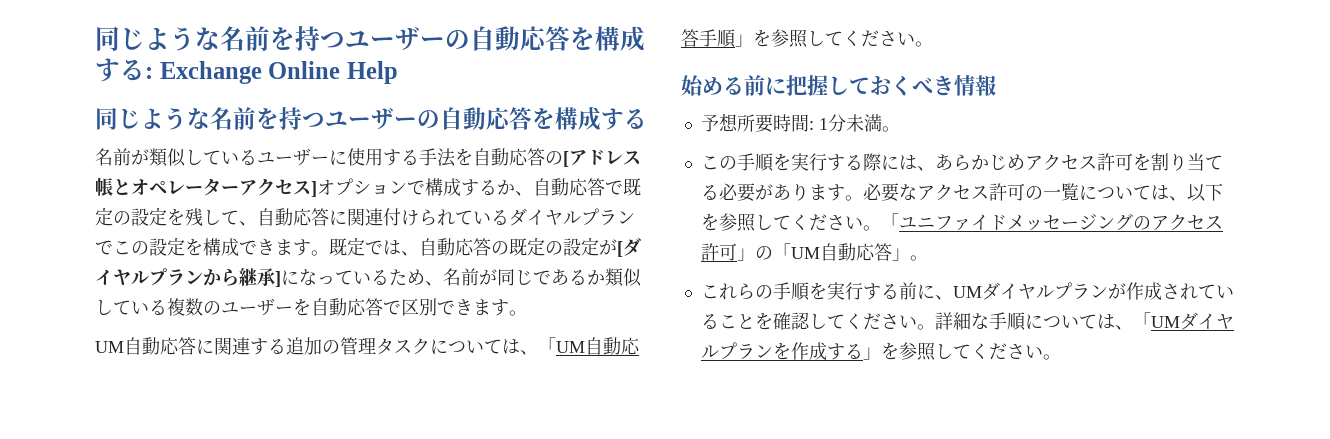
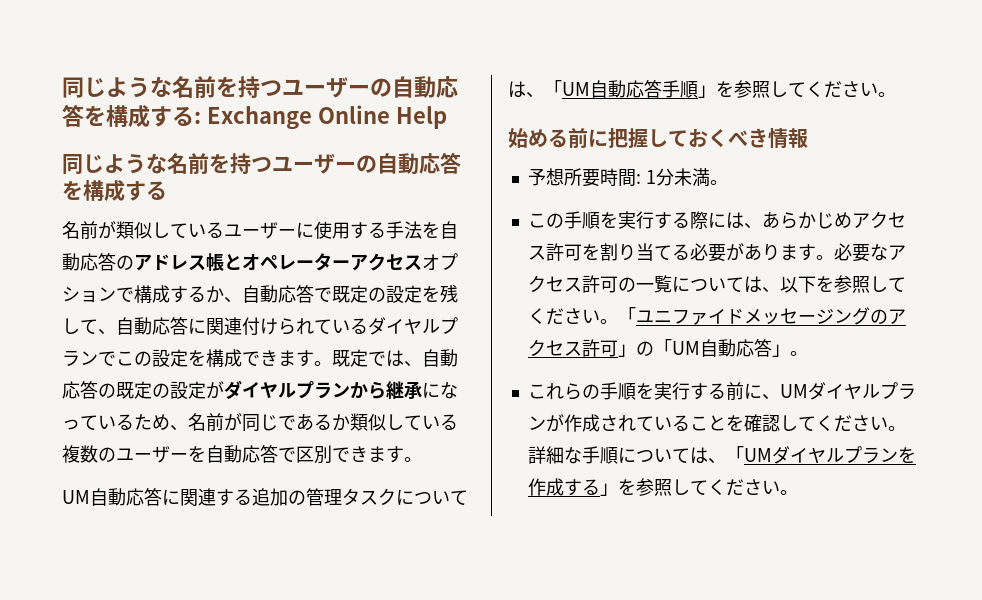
[563,151,569,167] [ -> (134, 262) none
[311,181,317,197] ] -> (422, 263) none
[617,241,623,257] [ -> (224, 390) none
[275,271,281,287] ] -> (422, 390) none

